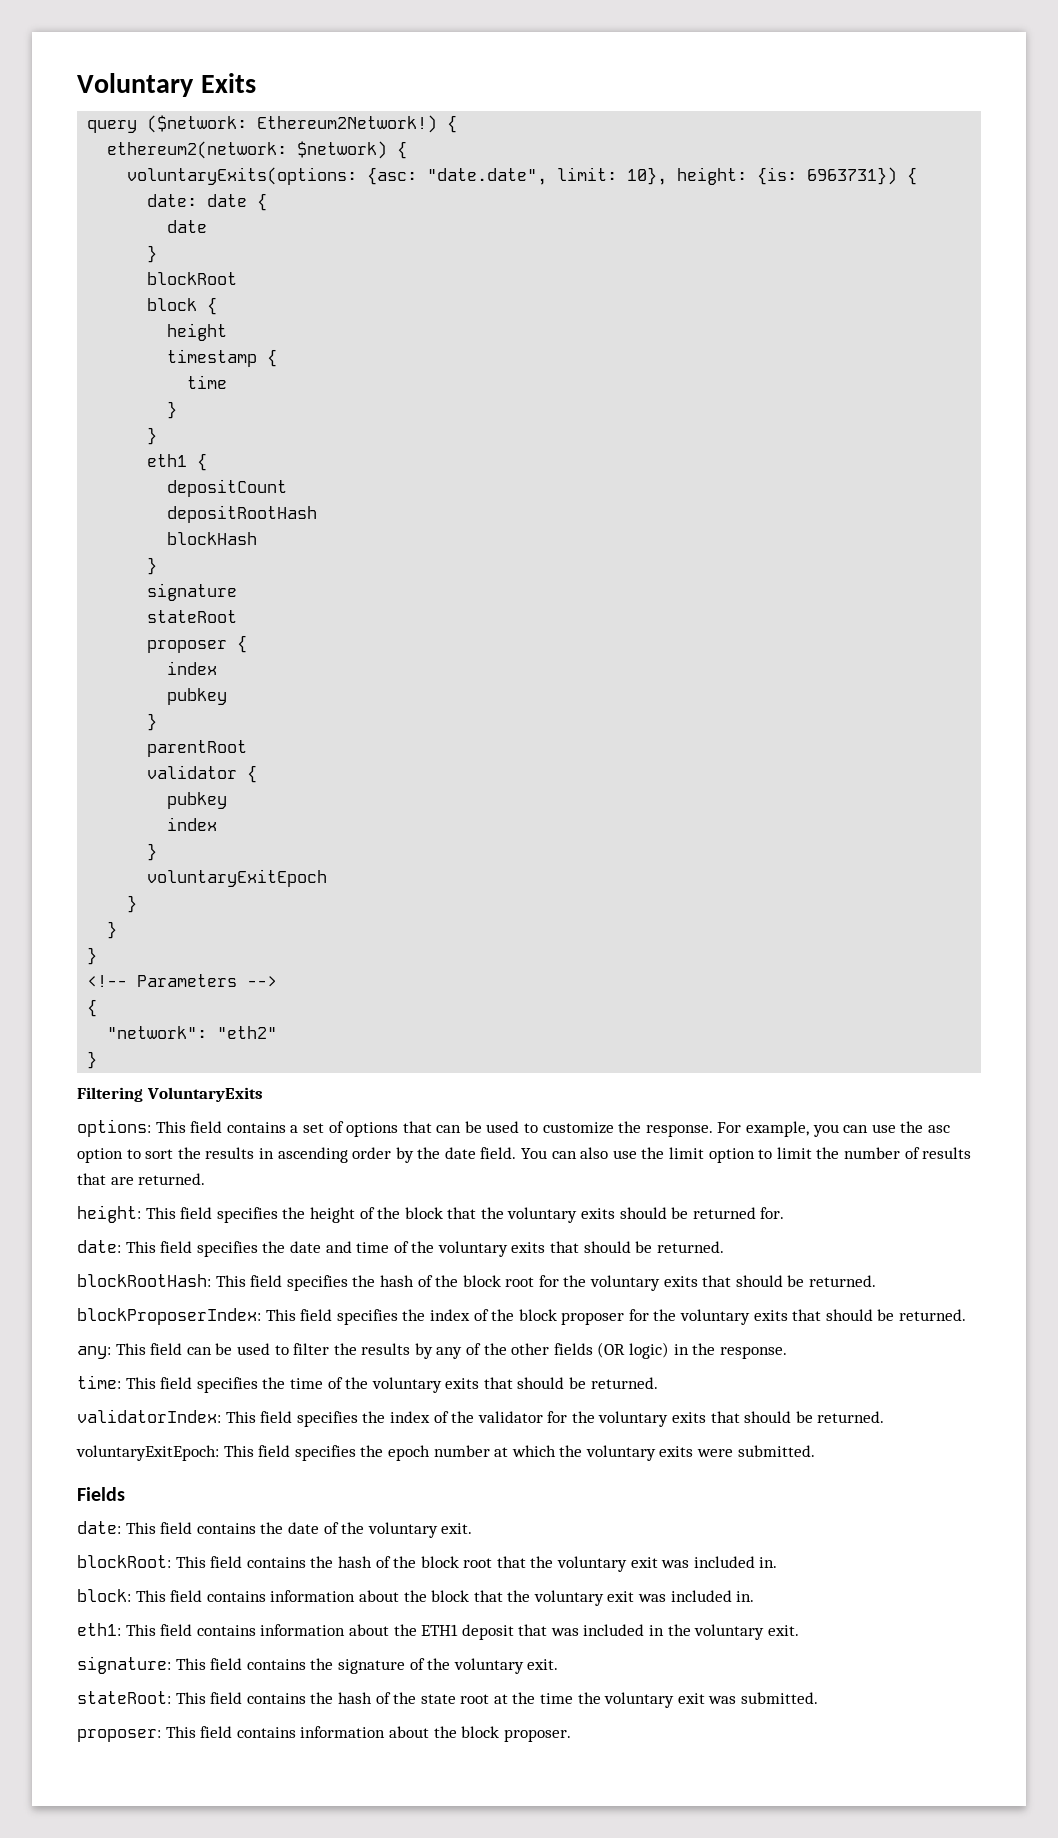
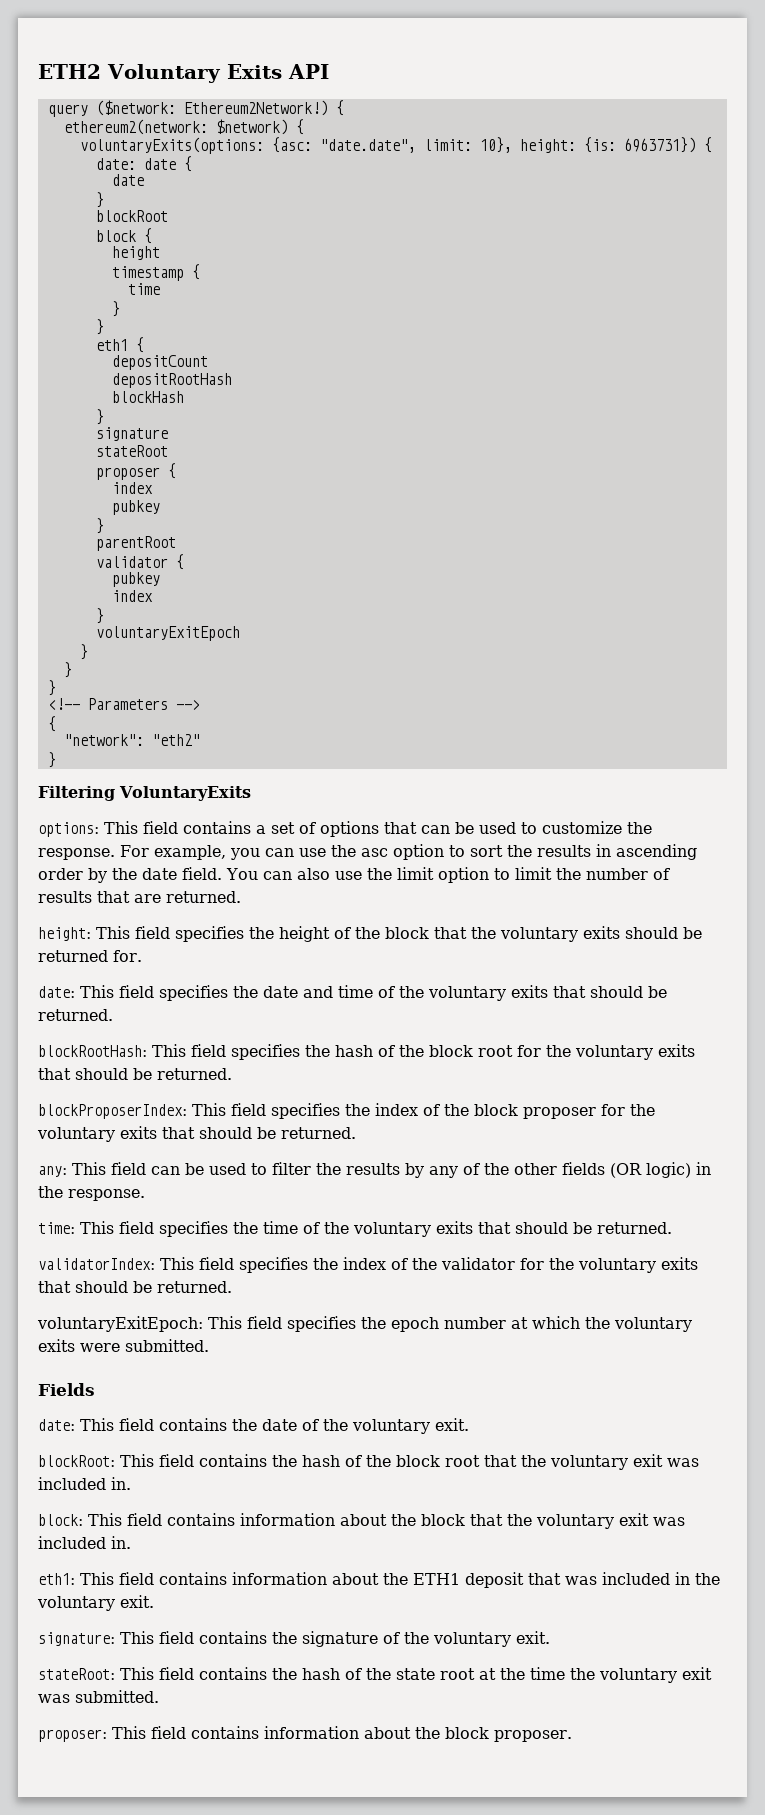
(77, 85) none -> [38,64,101,79] ETH2
(256, 83) none -> [287,64,329,79] API

